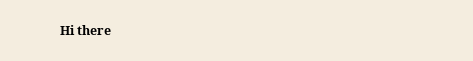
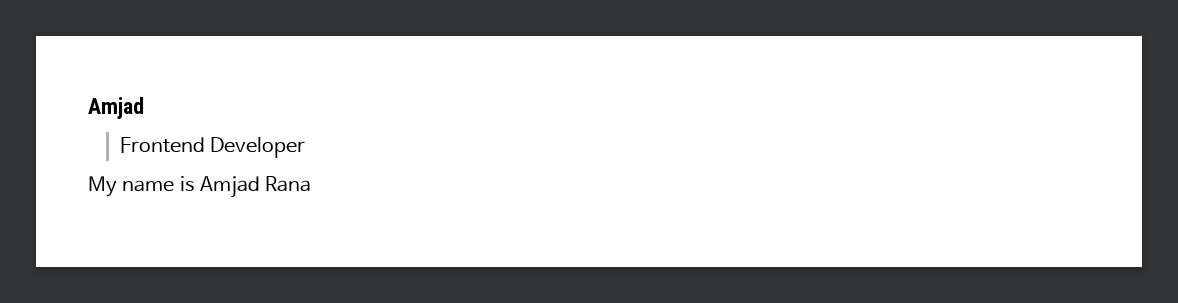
[60,25,112,35] Hi there -> [88,97,144,119] [119,137,305,158] [88,176,312,198] Amjad // Frontend Developer // My name is Amjad Rana

